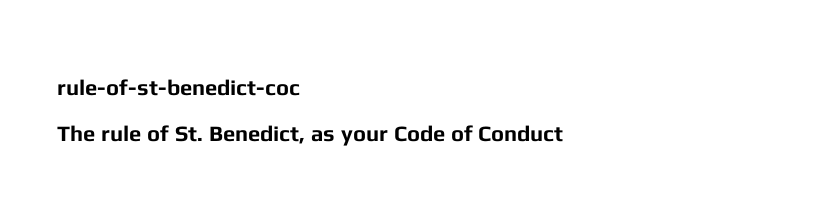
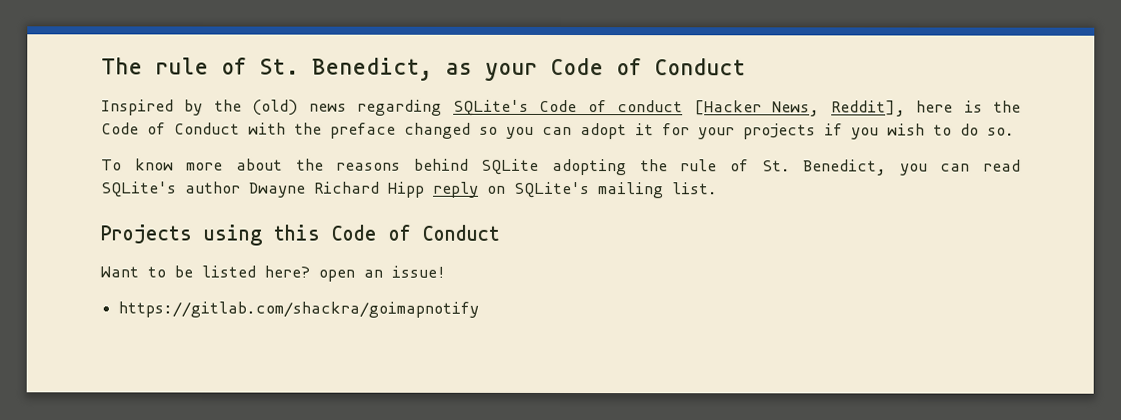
[57,79,300,96] rule-of-st-benedict-coc // -> (101, 66) none
(564, 133) none -> [101,99,1022,117] [101,122,1015,140] [101,158,1021,176] [101,181,718,199] [100,224,500,246] [100,265,446,282] [118,301,480,318] // Inspired by the (old) news regarding SQLite's Code of conduct [Hacker News, Reddit], here is the Code of Conduct with the preface changed so you can adopt it for your projects if you wish to do so. // To know more about the reasons behind SQLite adopting the rule of St. Benedict, you can read SQLite's author Dwayne Richard Hipp reply on SQLite's mailing list. // Projects using this Code of Conduct // Want to be listed here? open an issue! // https://gitlab.com/shackra/goimapnotify

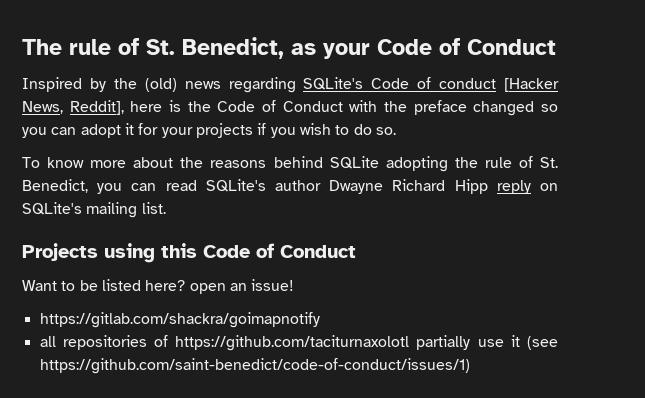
(480, 309) none -> [39,335,558,351] [39,358,470,374] // all repositories of https://github.com/taciturnaxolotl partially use it (see https://github.com/saint-benedict/code-of-conduct/issues/1)

